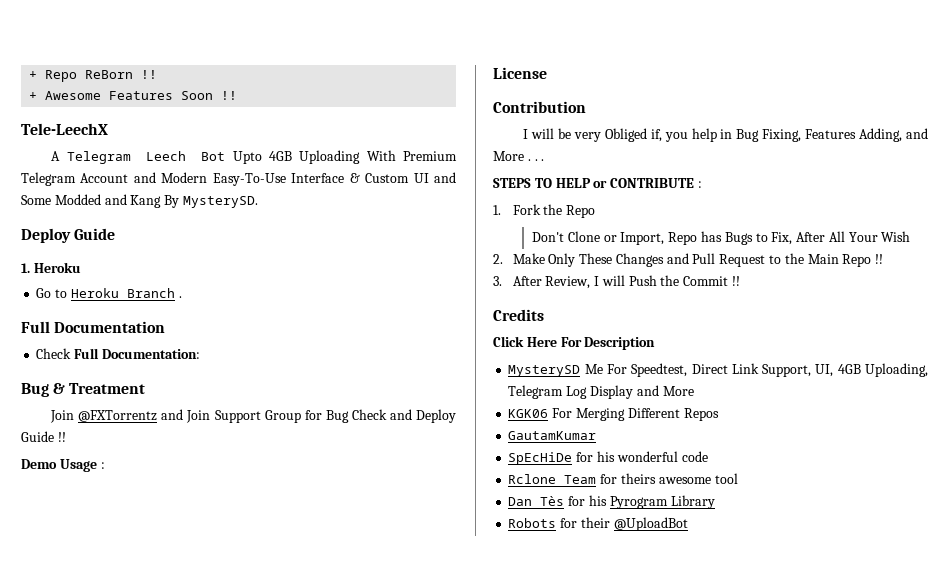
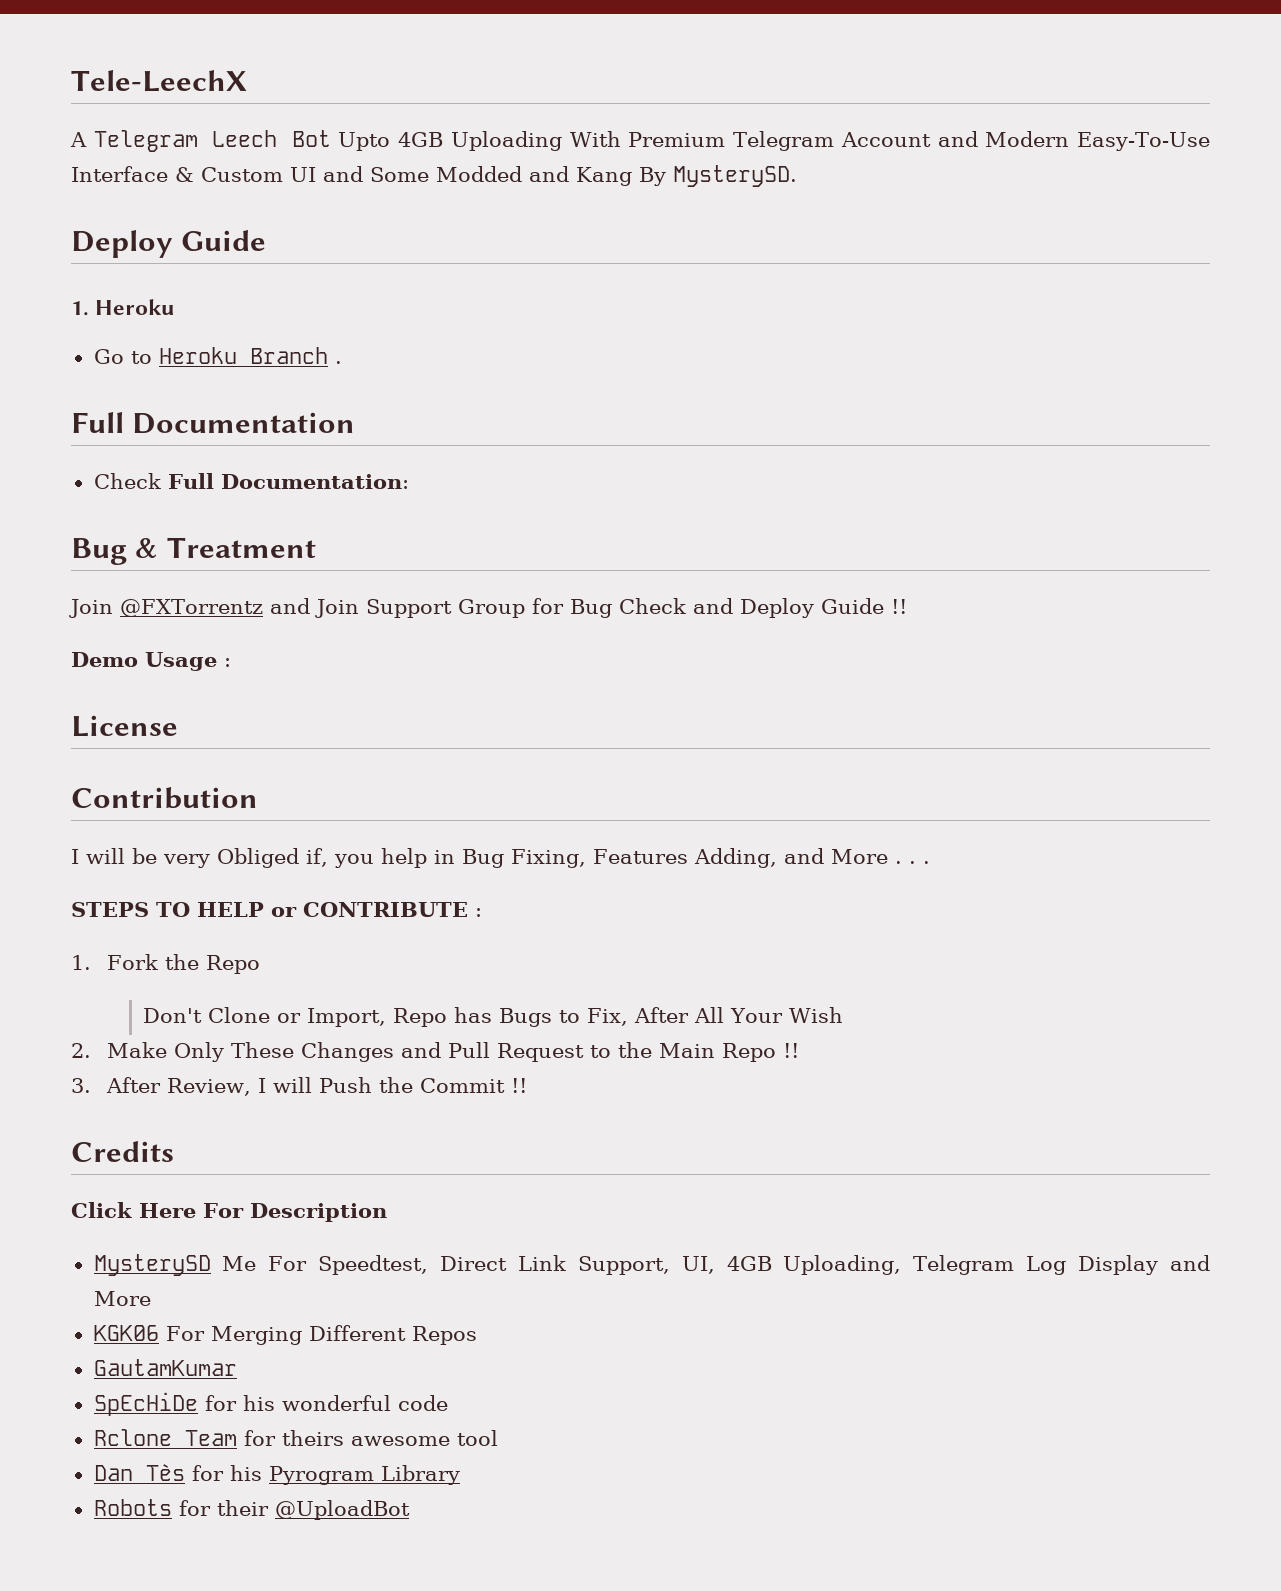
[29,70,158,82] [29,91,238,100] + Repo ReBorn !! // + Awesome Features Soon !! // -> (71, 81) none

